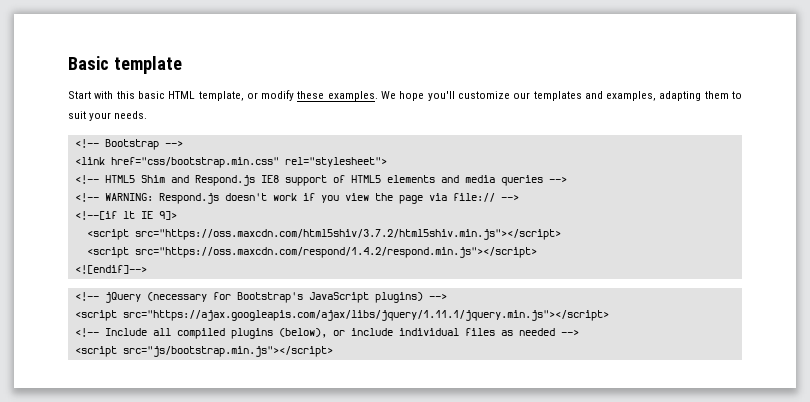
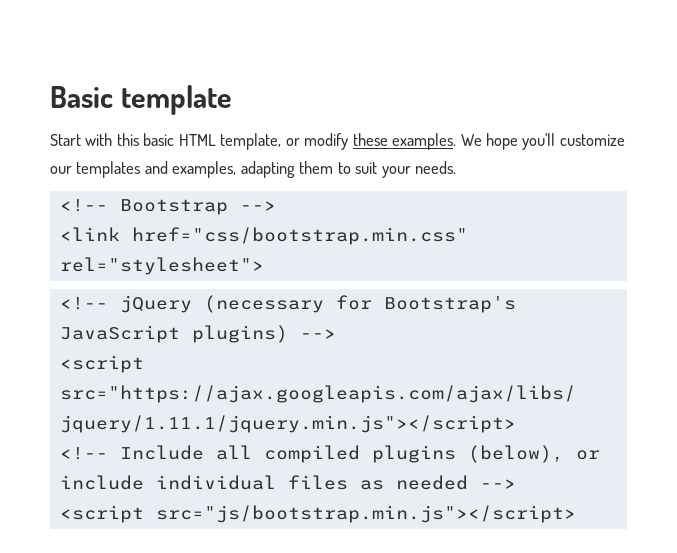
[74,175,567,186] [74,193,519,204] [74,211,177,220] [86,229,561,240] [86,247,537,258] [74,265,147,274] // <!-- HTML5 Shim and Respond.js IE8 support of HTML5 elements and media queries --> // <!-- WARNING: Respond.js doesn't work if you view the page via file:// --> // <!--[if lt IE 9]> // <script src="https://oss.maxcdn.com/html5shiv/3.7.2/html5shiv.min.js"></script> // <script src="https://oss.maxcdn.com/respond/1.4.2/respond.min.js"></script> // <![endif]--> -> (264, 266) none

